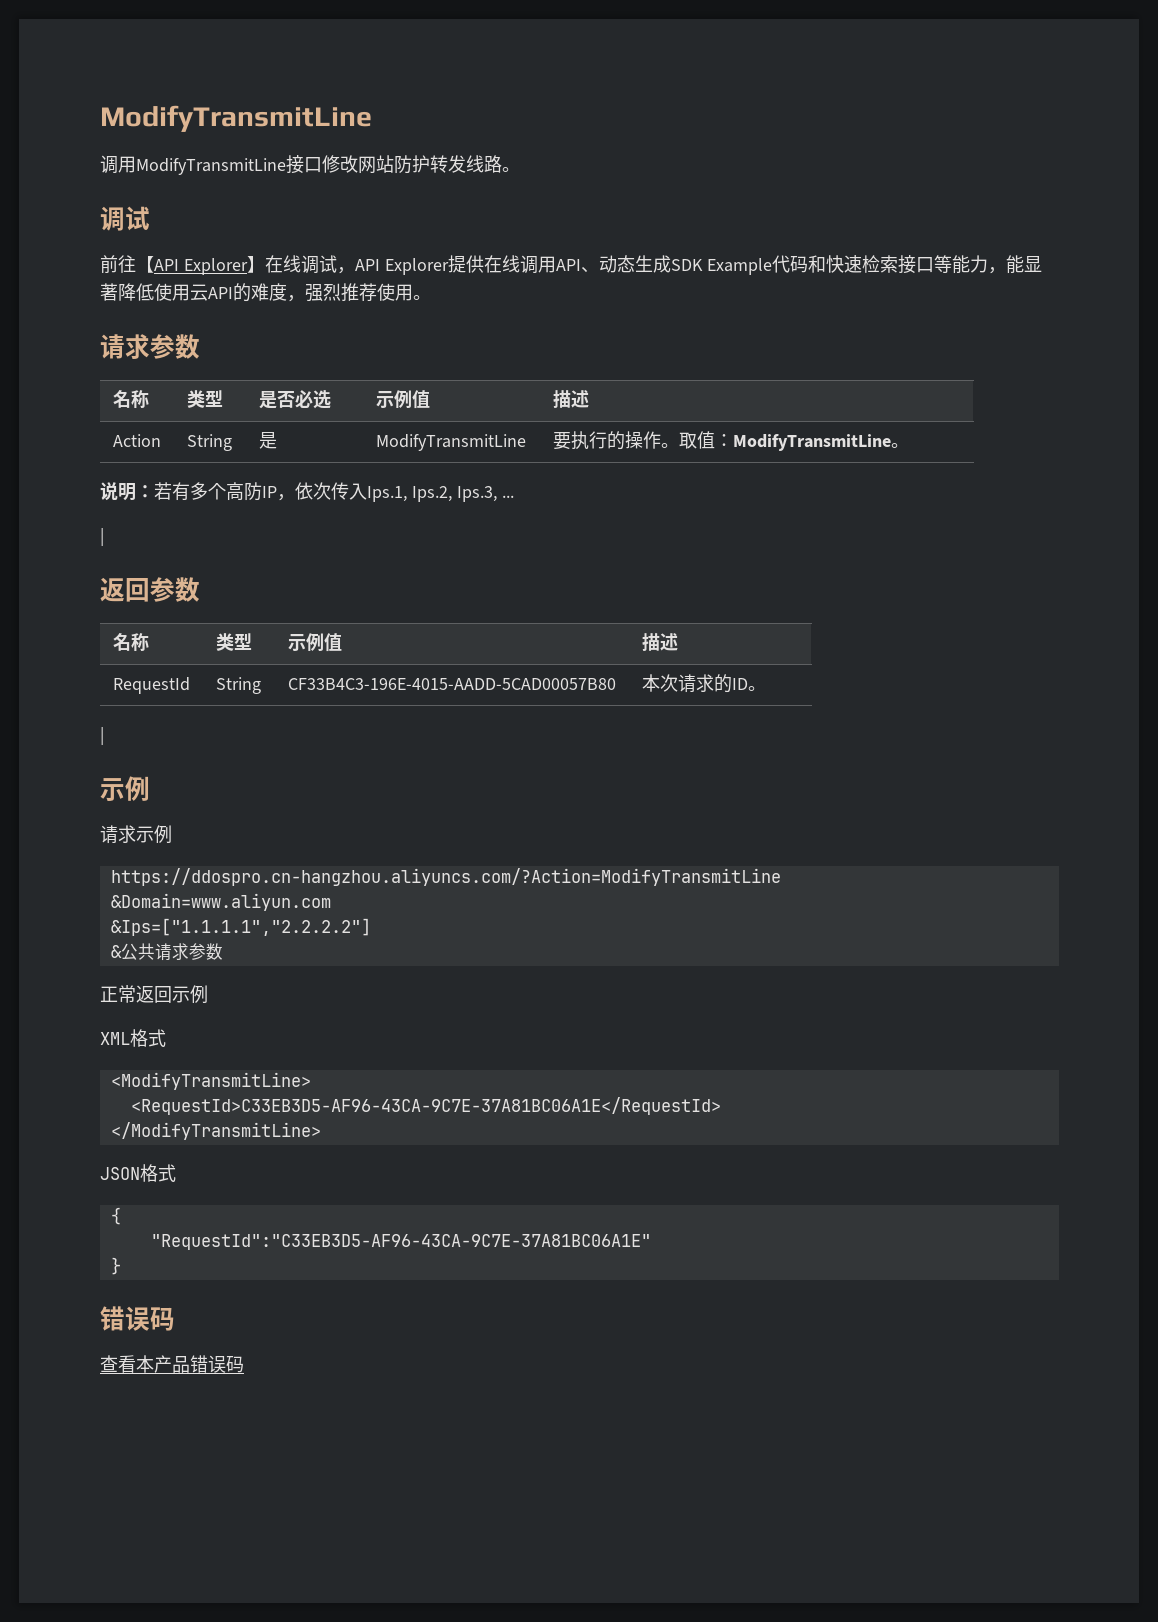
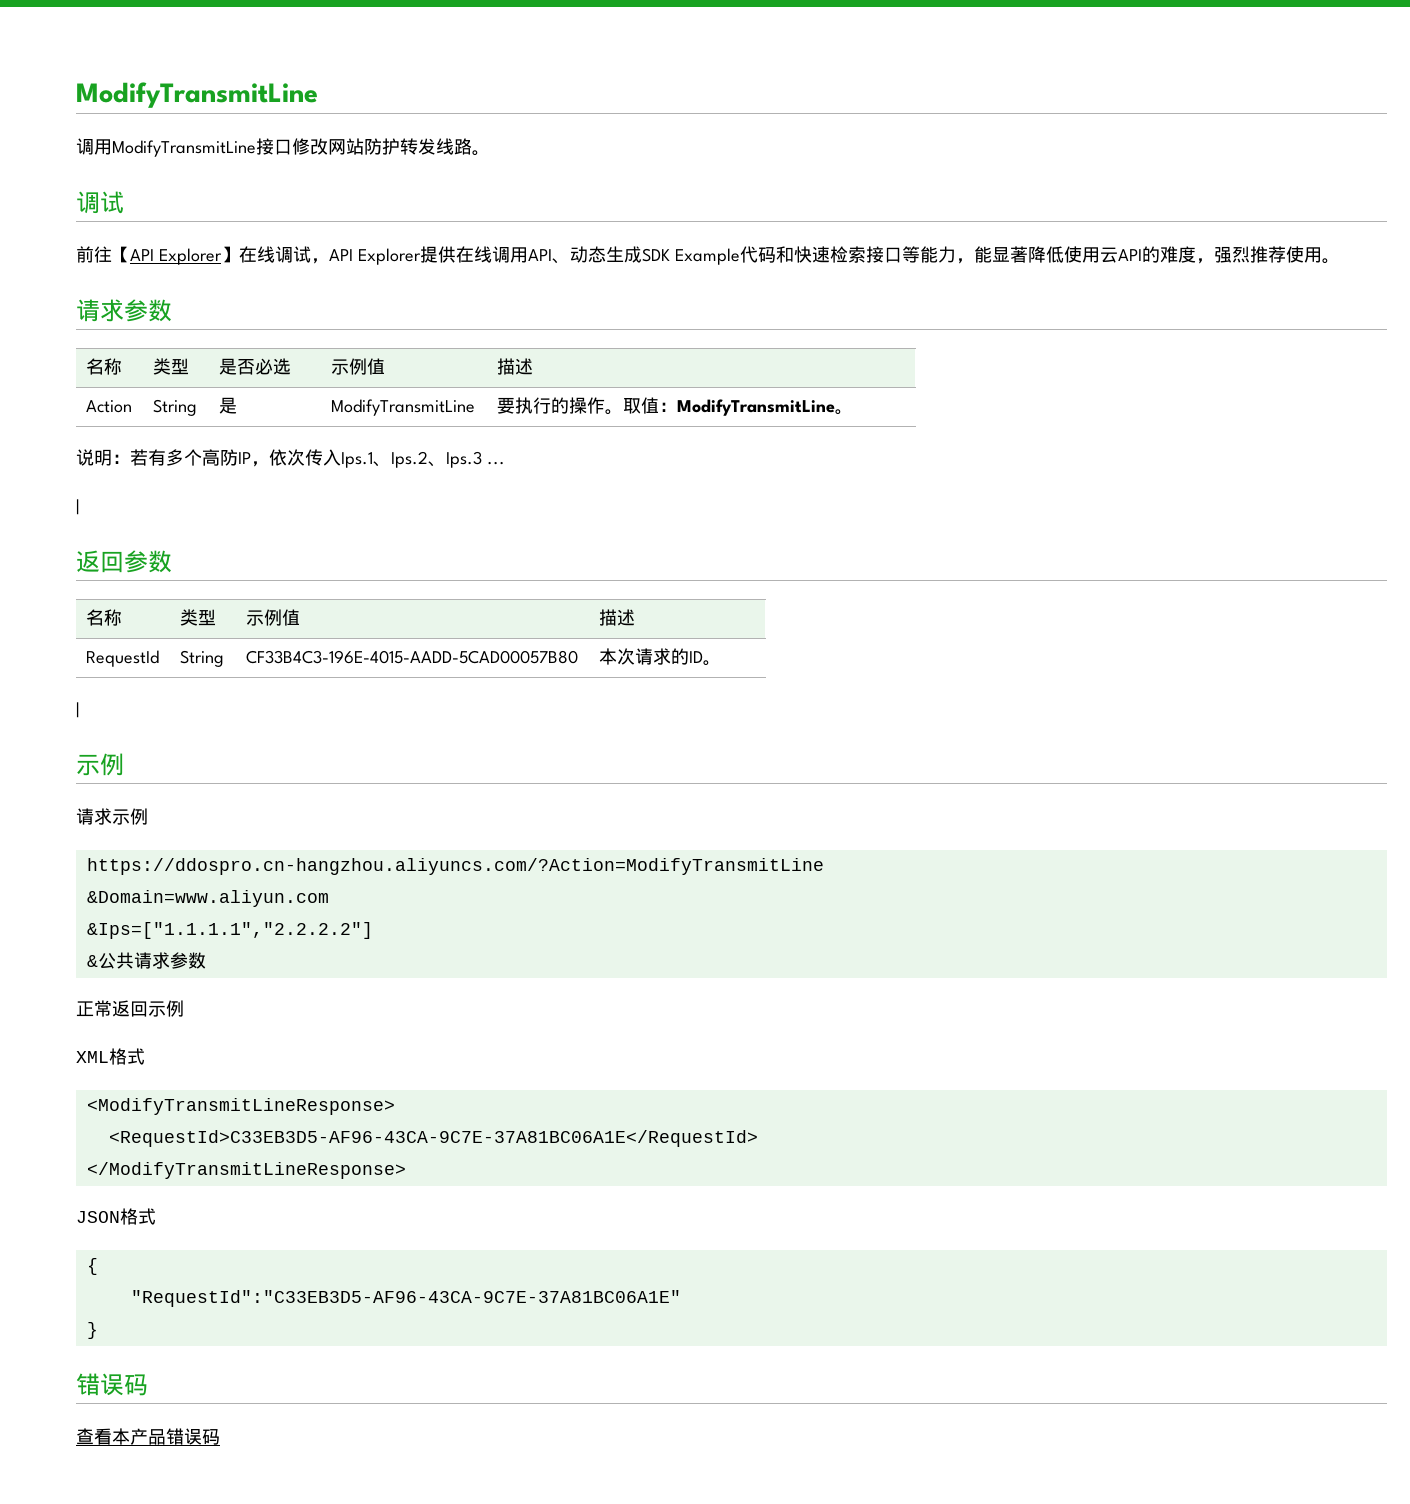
[367,486,497,502] Ips.1, Ips.2, Ips.3, -> [341,451,482,468] Ips.1、Ips.2、Ips.3
[110,1072,311,1090] <ModifyTransmitLine> -> [86,1098,395,1115] <ModifyTransmitLineResponse>
[110,1122,321,1140] </ModifyTransmitLine> -> [86,1162,406,1179] </ModifyTransmitLineResponse>

